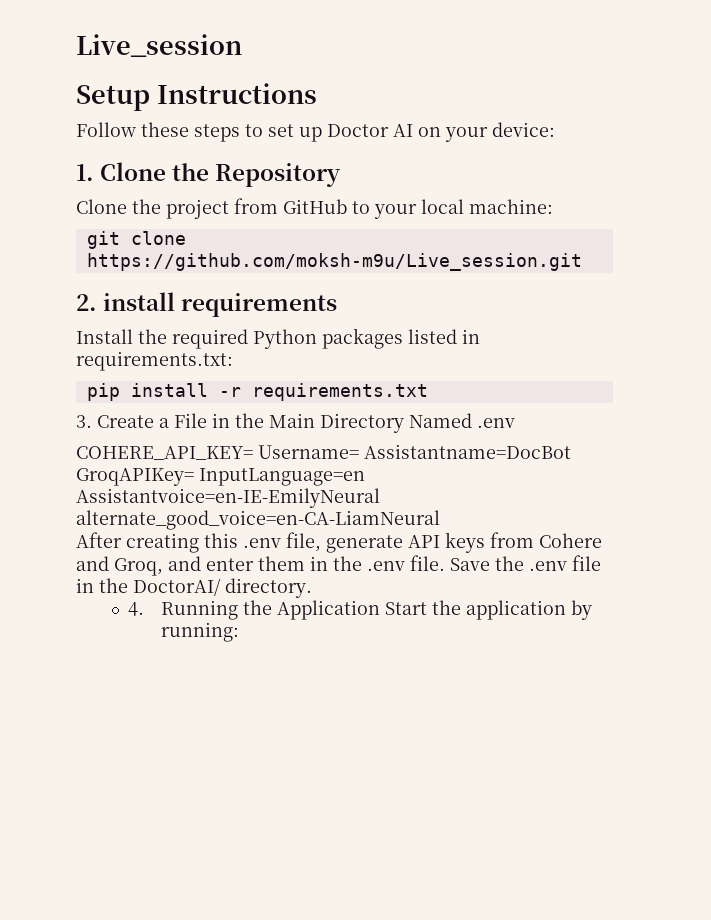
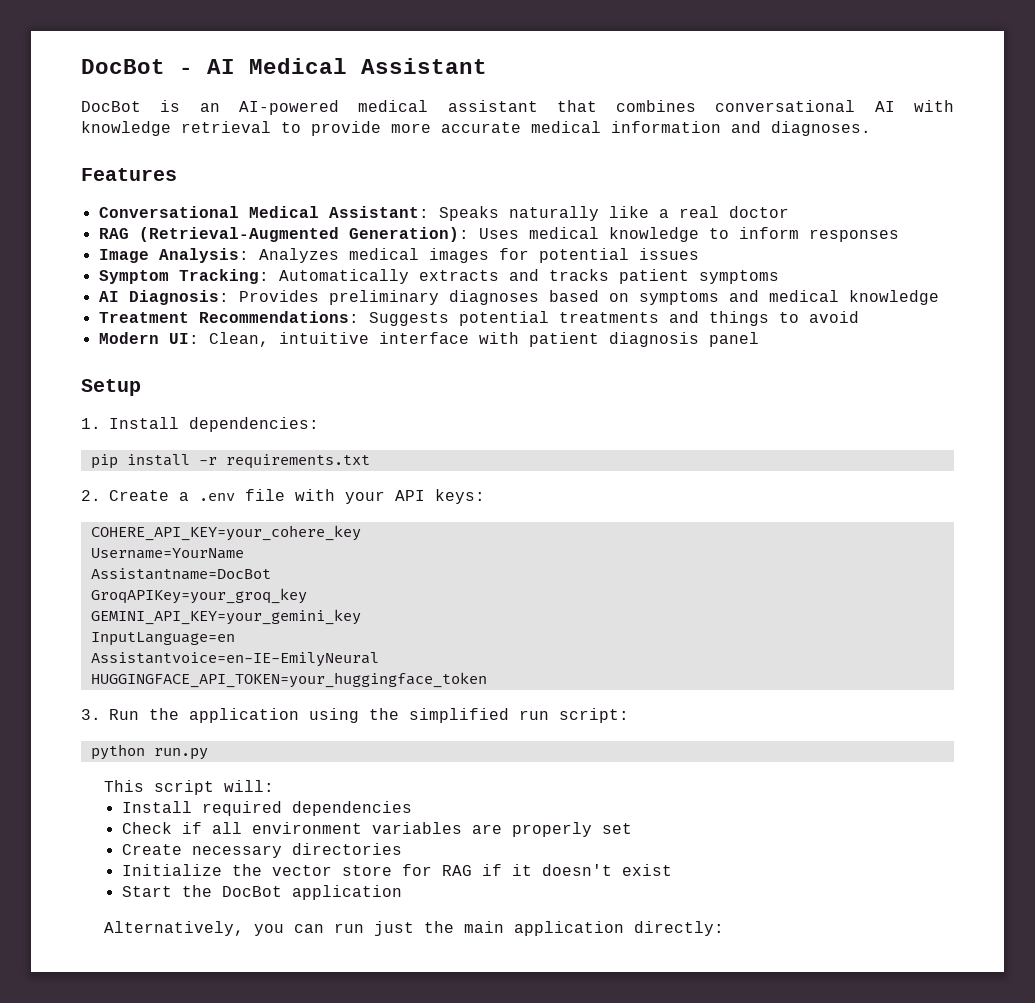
[76,34,242,57] [76,83,317,111] [76,122,555,142] [76,162,342,187] [76,198,553,219] [86,231,186,249] [86,253,582,271] [76,292,338,317] [76,328,480,349] [76,351,233,371] Live_session // Setup Instructions // Follow these steps to set up Doctor AI on your device: // 1. Clone the Repository // Clone the project from GitHub to your local machine: // git clone https://github.com/moksh-m9u/Live_session.git // 2. install requirements // Install the required Python packages listed in requirements.txt: -> [81,58,487,74] [81,100,954,115] [81,121,871,136] [81,168,177,181] [98,206,789,221] [98,227,899,242] [98,248,699,263] [98,269,779,284] [98,290,939,305] [98,311,859,326] [98,332,759,347] [81,379,141,396] [81,417,319,432] DocBot - AI Medical Assistant // DocBot is an AI-powered medical assistant that combines conversational AI with knowledge retrieval to provide more accurate medical information and diagnoses. // Features // Conversational Medical Assistant: Speaks naturally like a real doctor // RAG (Retrieval-Augmented Generation): Uses medical knowledge to inform responses // Image Analysis: Analyzes medical images for potential issues // Symptom Tracking: Automatically extracts and tracks patient symptoms // AI Diagnosis: Provides preliminary diagnoses based on symptoms and medical knowledge // Treatment Recommendations: Suggests potential treatments and things to avoid // Modern UI: Clean, intuitive interface with patient diagnosis panel // Setup // 1. Install dependencies:
[76,415,92,428] 3. -> [81,490,101,501] 2.
[174,413,515,433] [76,444,571,460] [76,468,365,486] [76,488,380,508] [76,510,440,530] [76,532,602,553] [76,555,601,576] [76,578,312,598] [128,600,380,620] File in the Main Directory Named .env // COHERE_API_KEY= Username= Assistantname=DocBot GroqAPIKey= InputLanguage=en Assistantvoice=en-IE-EmilyNeural alternate_good_voice=en-CA-LiamNeural // After creating this .env file, generate API keys from Cohere and Groq, and enter them in the .env file. Save the .env file in the DoctorAI/ directory. // 4. Running the Application -> [199,489,485,504] [90,525,361,541] [90,548,244,559] [90,568,271,580] [90,588,307,604] [90,609,361,625] [90,632,235,646] [90,652,379,667] [90,672,487,688] [81,708,629,723] [90,744,208,760] [104,780,275,795] [121,801,412,816] [121,822,632,837] [121,843,402,858] [121,864,672,876] .env file with your API keys: // COHERE_API_KEY=your_cohere_key // Username=YourName // Assistantname=DocBot // GroqAPIKey=your_groq_key // GEMINI_API_KEY=your_gemini_key // InputLanguage=en // Assistantvoice=en-IE-EmilyNeural // HUGGINGFACE_API_TOKEN=your_huggingface_token // 3. Run the application using the simplified run script: // python run.py // This script will: // Install required dependencies // Check if all environment variables are properly set // Create necessary directories // Initialize the vector store for RAG if it doesn't exist //
[465,600,592,620] [160,622,239,642] application by running: -> [221,885,402,900] [104,921,725,936] DocBot application // Alternatively, you can run just the main application directly:

